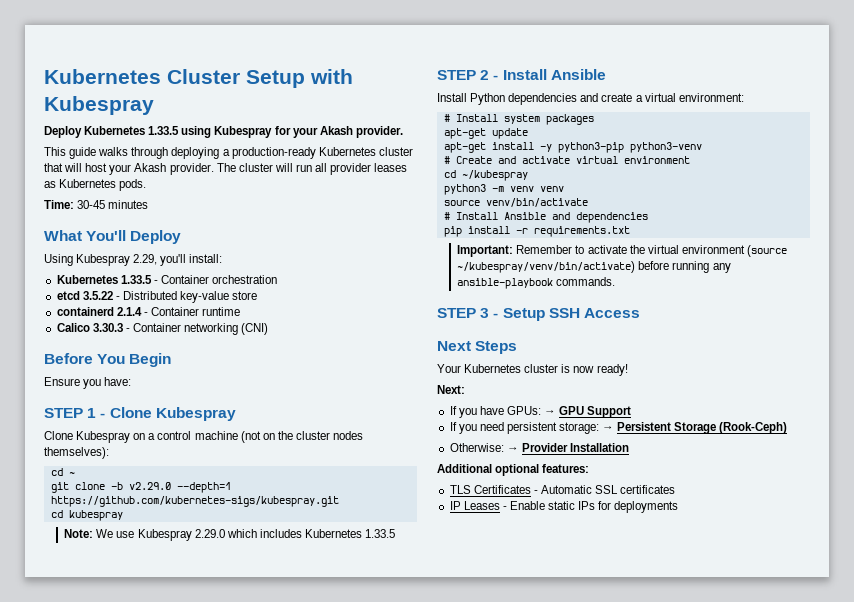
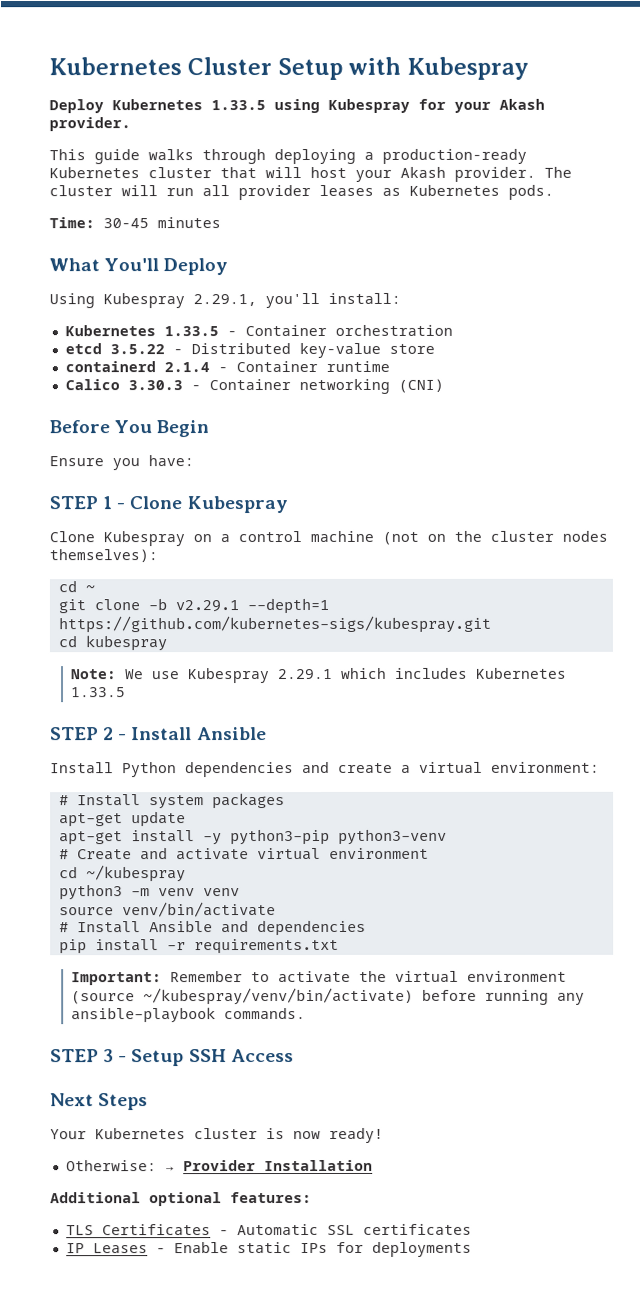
[133,254,158,265] 2.29, -> [193,294,257,307] 2.29.1,
[128,482,171,490] v2.29.0 -> [174,600,239,613] v2.29.1
[194,529,225,538] 2.29.0 -> [277,668,333,680] 2.29.1
[437,385,465,394] [449,406,632,418] [449,422,788,434] // Next: // If you have GPUs: → GPU Support // If you need persistent storage: → Persistent Storage (Rook-Ceph) -> (384, 1135) none

